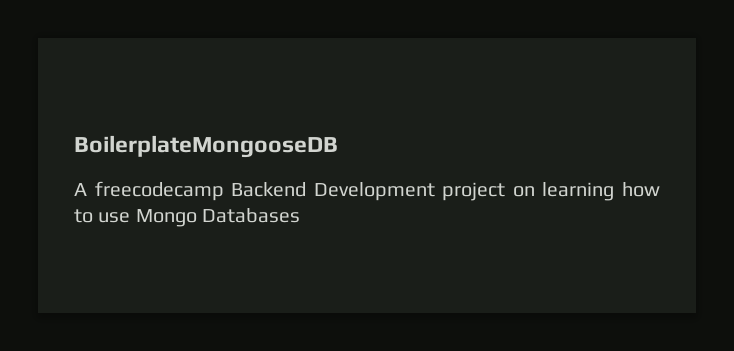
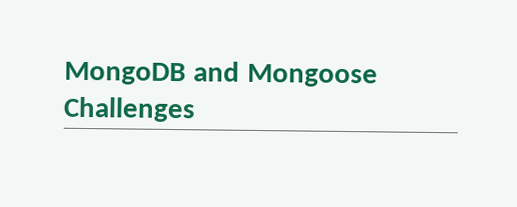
[74,135,338,158] [74,181,660,201] [74,208,301,227] BoilerplateMongooseDB // A freecodecamp Backend Development project on learning how to use Mongo Databases -> [64,61,378,88] [63,96,196,123] MongoDB and Mongoose Challenges

